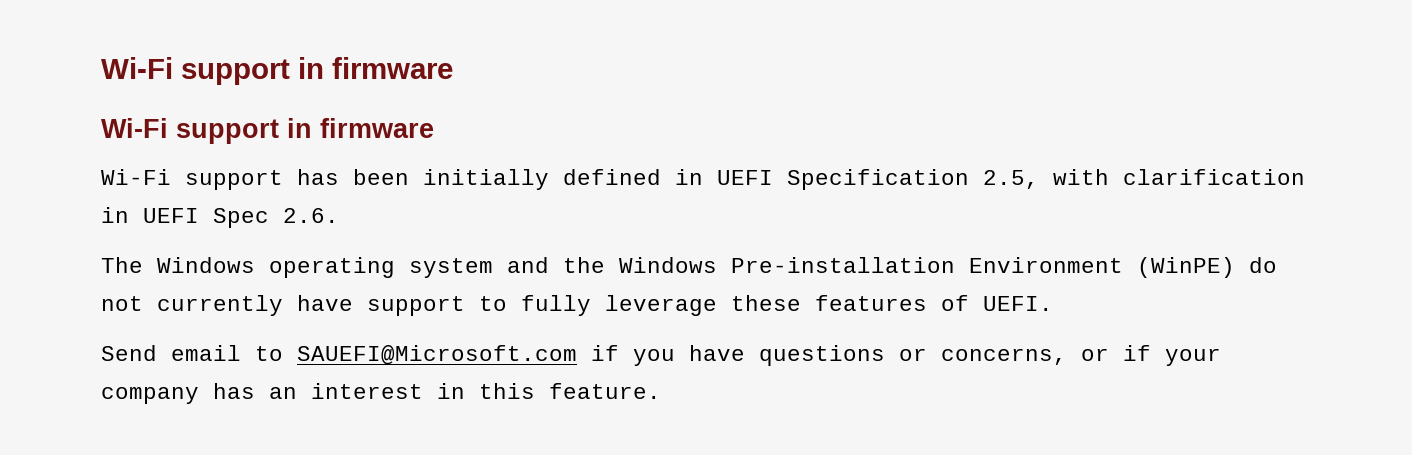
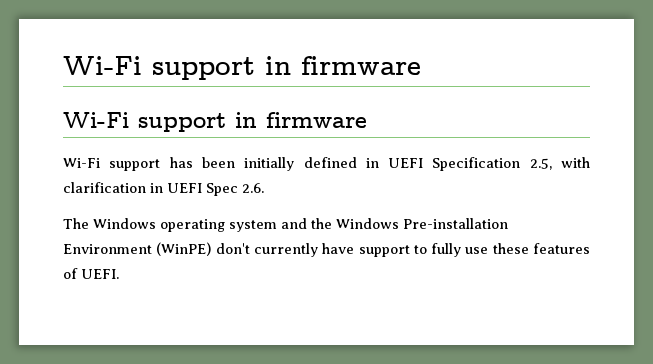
[1249,257,1277,273] [101,296,143,311] do not -> [215,243,250,254] don't
[605,295,717,316] leverage -> [465,247,489,254] use
[101,345,1221,366] [101,383,661,404] // Send email to SAUEFI@Microsoft.com if you have questions or concerns, or if your company has an interest in this feature. -> (119, 274) none

